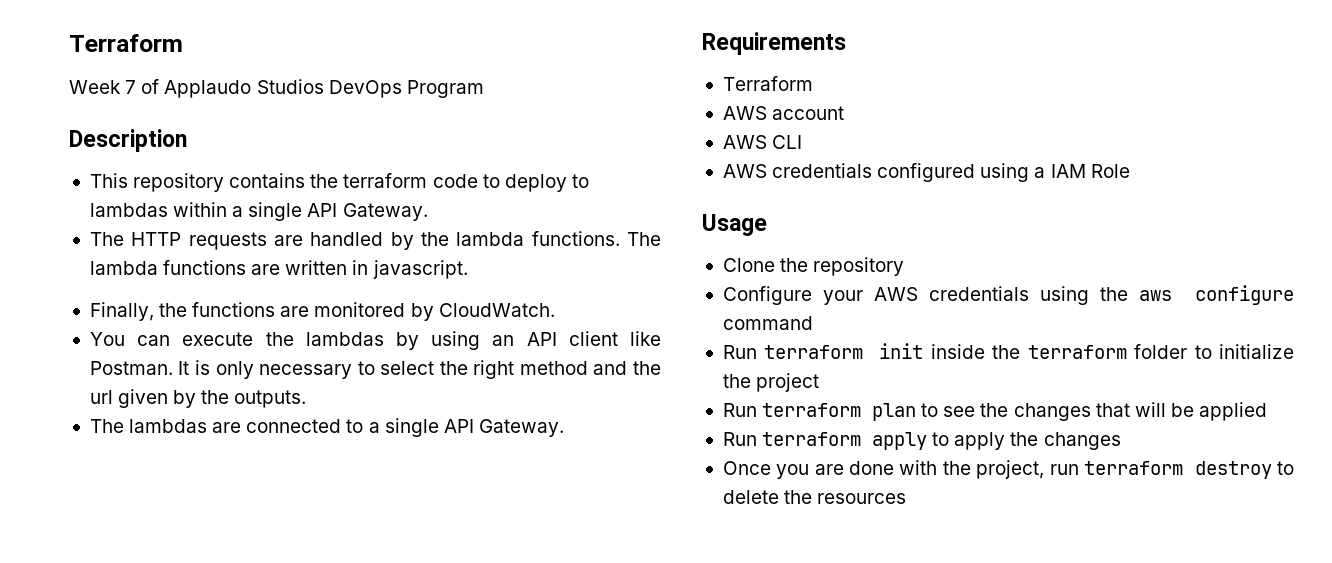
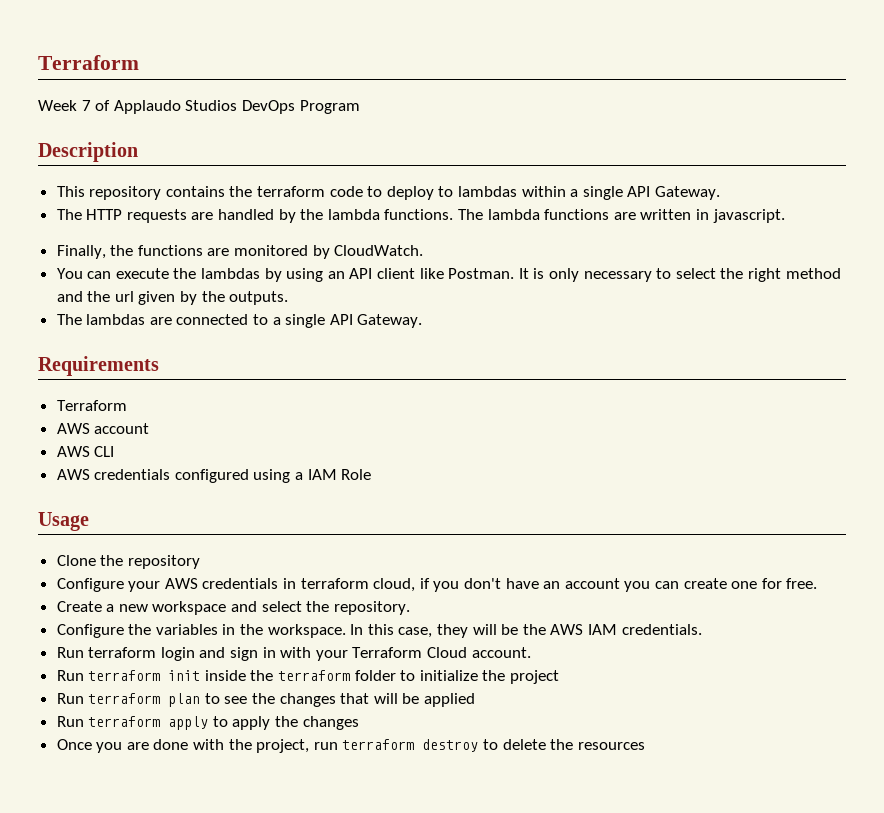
[1039,285,1294,305] [722,316,813,330] using the aws configure command -> [283,578,818,592] [56,601,410,615] [56,624,702,638] [56,647,531,661] in terraform cloud, if you don't have an account you can create one for free. // Create a new workspace and select the repository. // Configure the variables in the workspace. In this case, they will be the AWS IAM credentials. // Run terraform login and sign in with your Terraform Cloud account.

